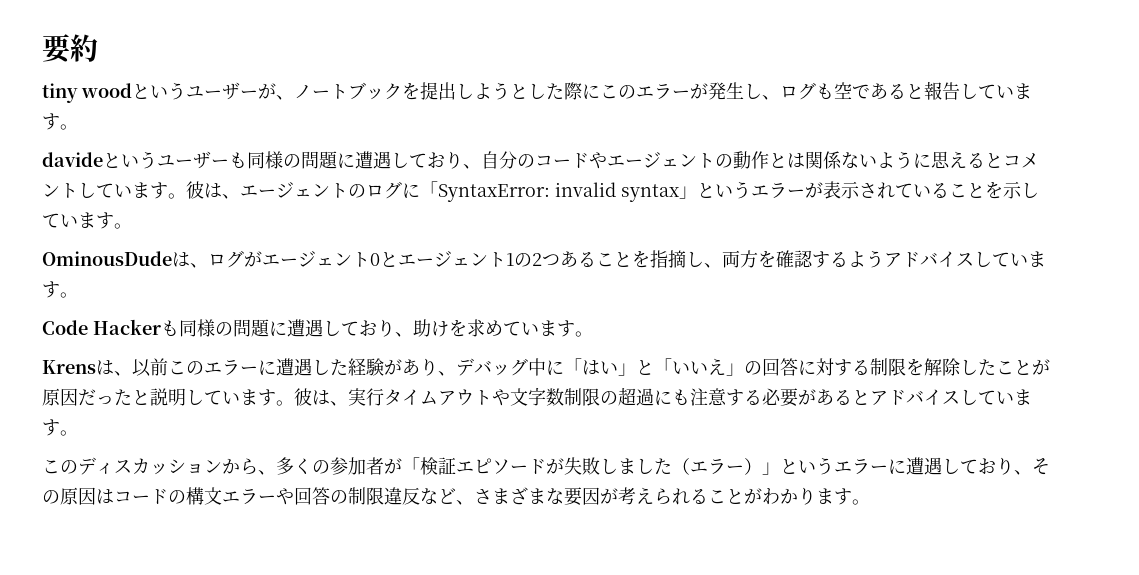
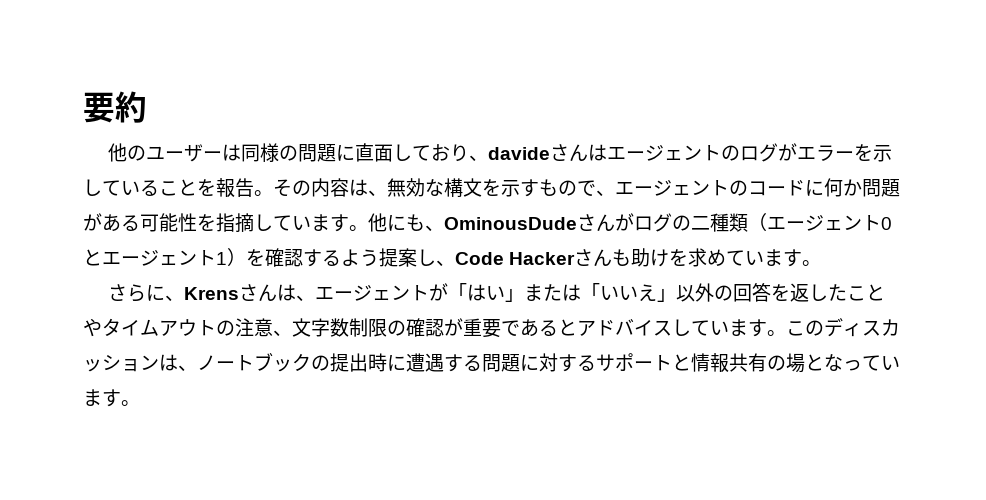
[42,81,1032,103] [42,113,78,130] [42,151,1039,169] [42,181,240,199] tiny woodというユーザーが、ノートブックを提出しようとした際にこのエラーが発生し、ログも空であると報告しています。 // davideというユーザーも同様の問題に遭遇しており、自分のコードやエージェントの動作とは関係ないように思えるとコメントしています。彼は、 -> [107,143,607,162] 他のユーザーは同様の問題に直面しており、davideさんは
[402,181,1039,202] [42,212,132,229] [42,250,262,268] に「SyntaxError: invalid syntax」というエラーが表示されていることを示しています。 // OminousDudeは、ログが -> [777,143,892,162] [83,178,900,198] [83,213,767,233] がエラーを示していることを報告。その内容は、無効な構文を示すもので、エージェントのコードに何か問題がある可能性を指摘しています。他にも、OminousDudeさんがログの二種類（
[514,250,1046,268] [42,281,78,298] [42,319,413,337] の2つあることを指摘し、両方を確認するようアドバイスしています。 // Code Hackerも同様の問題に遭遇しており、 -> [227,248,632,267] ）を確認するよう提案し、Code Hackerさんも
[42,358,564,377] Krensは、以前このエラーに遭遇した経験があり、デバッグ中に -> [107,283,448,302] さらに、Krensさんは、エージェントが
[636,360,654,375] と -> [523,284,581,301] または
[744,358,1050,376] [42,388,384,406] の回答に対する制限を解除したことが原因だったと説明しています。彼は、実行 -> [675,283,885,302] [83,318,102,337] 以外の回答を返したことや
[492,389,510,406] や -> [216,318,292,337] の注意、
[618,387,816,407] 超過にも注意する必要が -> [406,318,520,338] 確認が重要で
(78, 433) // -> (786, 333) none
[222,457,1050,475] [42,487,816,506] から、多くの参加者が「検証エピソードが失敗しました（エラー）」というエラーに遭遇しており、その原因はコードの構文エラーや回答の制限違反など、さまざまな要因が考えられることがわかり -> [159,352,900,373] は、ノートブックの提出時に遭遇する問題に対するサポートと情報共有の場となってい

